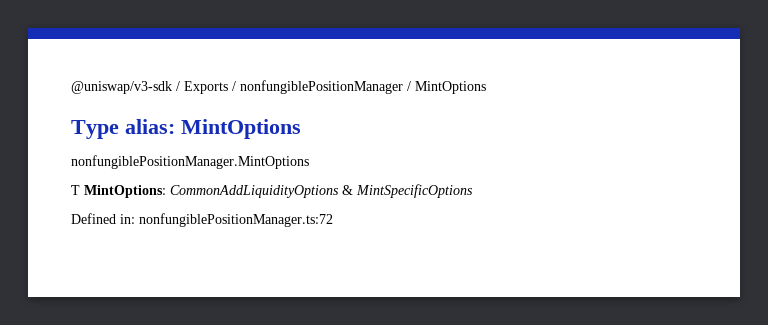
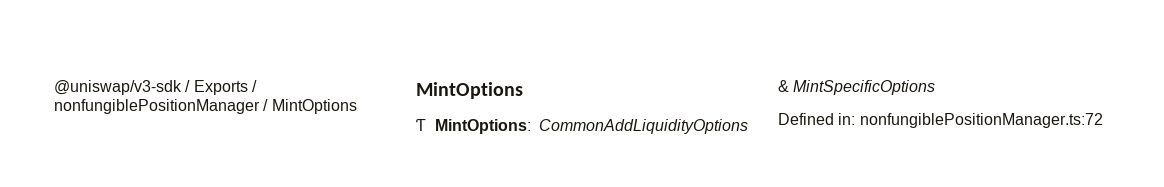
[71,119,301,139] [71,155,309,169] Type alias: MintOptions // nonfungiblePositionManager.MintOptions -> [416,82,523,99] MintOptions

